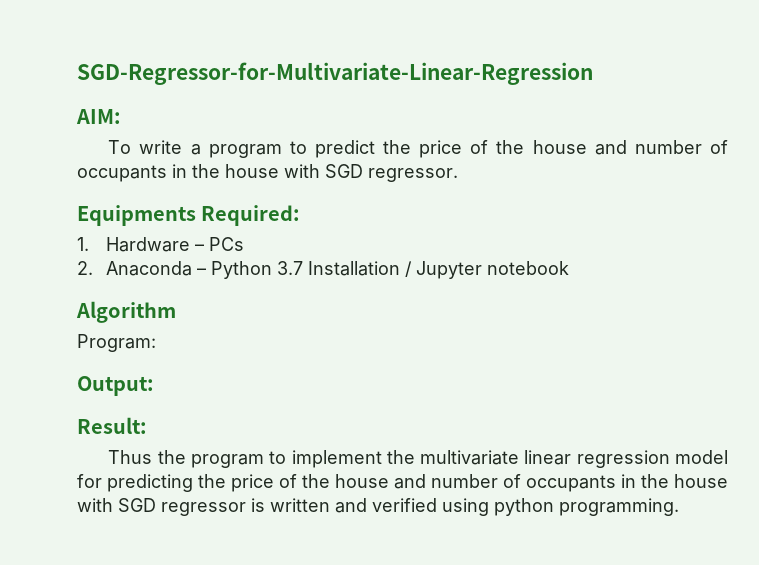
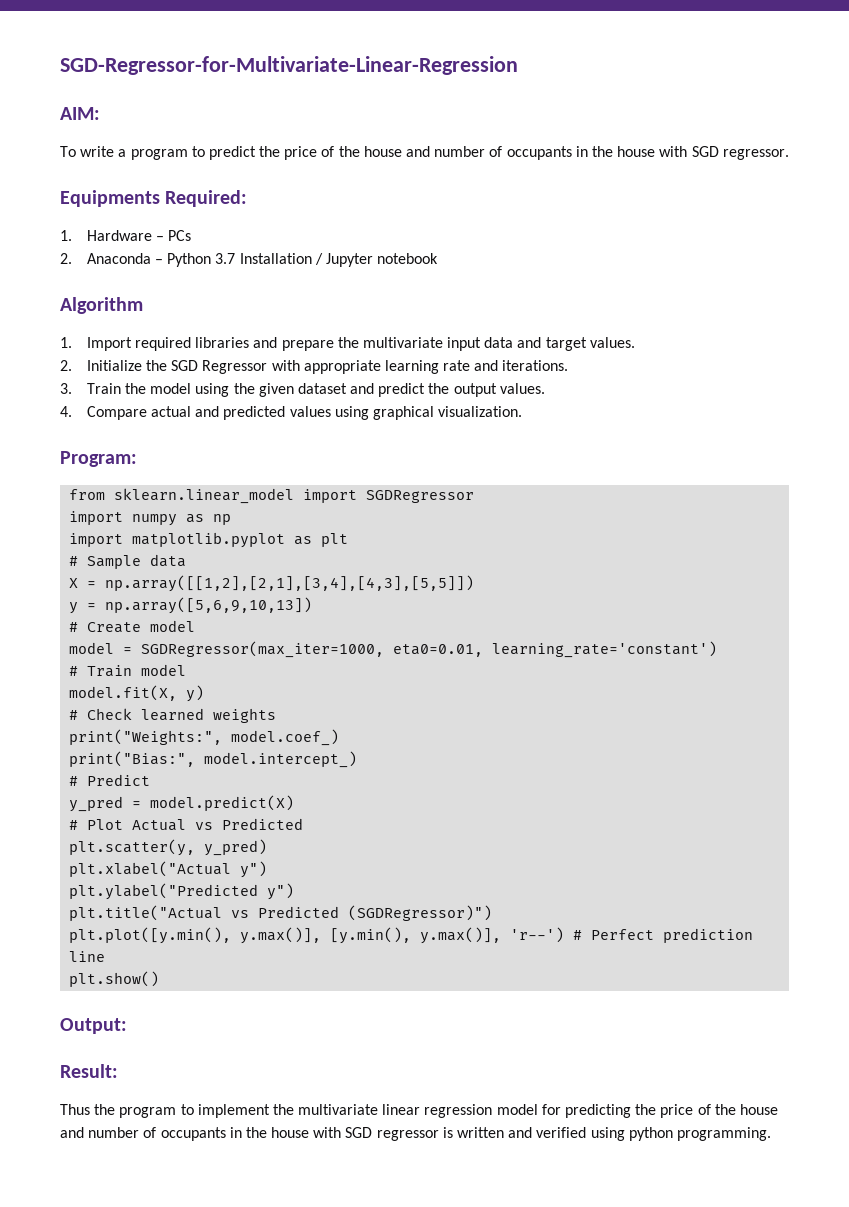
[77,334,156,352] Program: -> [60,337,635,351] [60,360,569,374] [60,383,545,397] [60,406,523,420] [60,451,137,467] [69,488,475,504] [69,511,232,526] [69,532,349,548] [69,554,187,569] [69,575,475,592] [69,597,313,614] [69,620,196,633] [69,641,718,658] [69,664,187,677] [69,685,205,702] [69,708,277,723] [69,729,340,746] [69,751,358,768] [69,774,151,786] [69,795,295,812] [69,818,304,831] [69,839,268,856] [69,861,268,878] [69,883,295,900] [69,905,493,921] [69,927,754,944] [69,951,106,962] [69,971,160,987] 1. Import required libraries and prepare the multivariate input data and target values. // 2. Initialize the SGD Regressor with appropriate learning rate and iterations. // 3. Train the model using the given dataset and predict the output values. // 4. Compare actual and predicted values using graphical visualization. // Program: // from sklearn.linear_model import SGDRegressor // import numpy as np // import matplotlib.pyplot as plt // # Sample data // X = np.array([[1,2],[2,1],[3,4],[4,3],[5,5]]) // y = np.array([5,6,9,10,13]) // # Create model // model = SGDRegressor(max_iter=1000, eta0=0.01, learning_rate='constant') // # Train model // model.fit(X, y) // # Check learned weights // print("Weights:", model.coef_) // print("Bias:", model.intercept_) // # Predict // y_pred = model.predict(X) // # Plot Actual vs Predicted // plt.scatter(y, y_pred) // plt.xlabel("Actual y") // plt.ylabel("Predicted y") // plt.title("Actual vs Predicted (SGDRegressor)") // plt.plot([y.min(), y.max()], [y.min(), y.max()], 'r--') # Perfect prediction line // plt.show()

